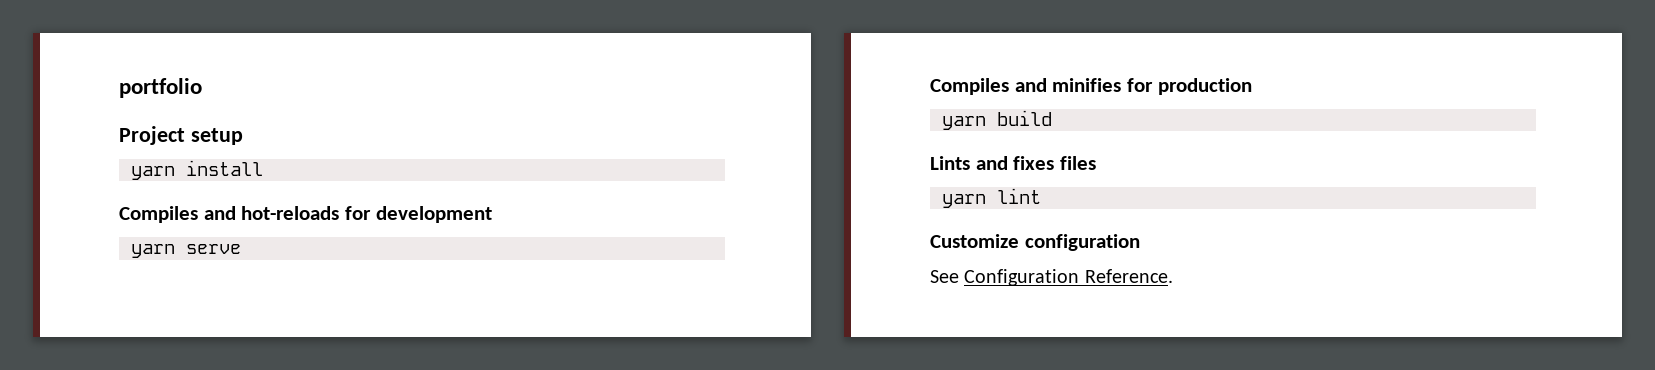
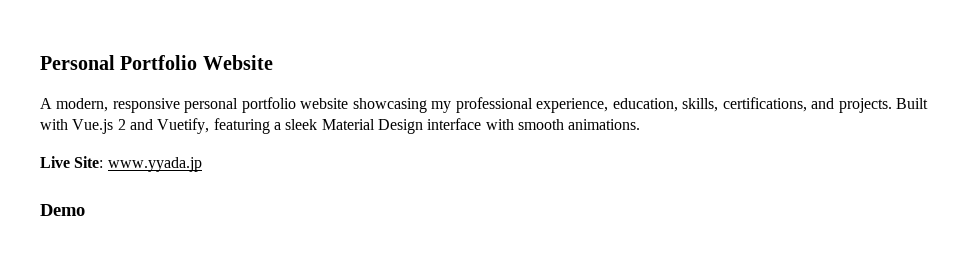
[119,78,202,98] [119,126,243,145] [131,160,263,180] [119,206,492,223] [131,244,241,258] [930,78,1252,95] [942,110,1052,130] [930,156,1097,170] [942,188,1041,208] [930,234,1140,251] [930,269,1173,286] portfolio // Project setup // yarn install // Compiles and hot-reloads for development // yarn serve // Compiles and minifies for production // yarn build // Lints and fixes files // yarn lint // Customize configuration // See Configuration Reference. -> [40,55,273,70] [40,97,929,113] [40,118,641,134] [40,156,202,172] [40,204,85,216] Personal Portfolio Website // A modern, responsive personal portfolio website showcasing my professional experience, education, skills, certifications, and projects. Built with Vue.js 2 and Vuetify, featuring a sleek Material Design interface with smooth animations. // Live Site: www.yyada.jp // Demo

